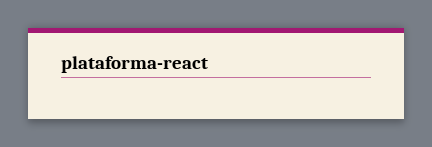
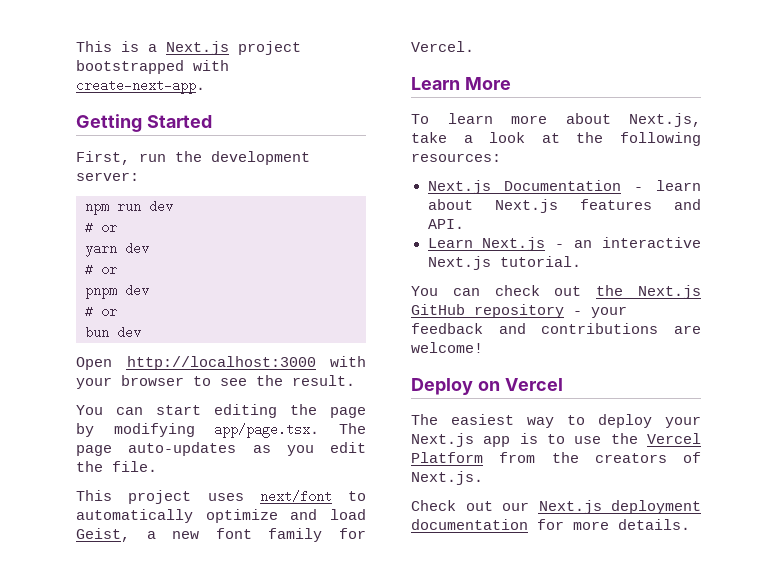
[61,56,208,73] plataforma-react -> [76,41,301,55] [76,60,229,74] [76,79,205,94] [76,114,212,132] [76,151,310,165] [76,172,139,181] [85,200,173,215] [85,221,117,234] [85,242,149,257] [85,263,117,276] [85,284,149,299] [85,305,117,318] [85,326,141,339] [76,356,366,370] [76,375,355,389] [76,404,366,418] [76,423,366,438] [76,442,366,456] [76,461,157,472] [76,490,366,504] [76,509,366,523] [76,528,366,542] [411,41,474,52] [411,77,511,90] [411,113,701,127] [411,132,701,146] [411,153,501,162] [427,180,701,194] [427,199,701,213] [427,219,464,229] [427,237,701,251] [427,256,581,270] [411,285,701,299] [411,304,627,318] [411,323,701,334] [411,342,483,353] [411,378,563,395] [411,414,701,428] [411,433,701,447] [411,452,701,463] [411,471,483,485] [411,500,701,514] [411,519,690,530] This is a Next.js project bootstrapped with create-next-app. // Getting Started // First, run the development server: // npm run dev // # or // yarn dev // # or // pnpm dev // # or // bun dev // Open http://localhost:3000 with your browser to see the result. // You can start editing the page by modifying app/page.tsx. The page auto-updates as you edit the file. // This project uses next/font to automatically optimize and load Geist, a new font family for Vercel. // Learn More // To learn more about Next.js, take a look at the following resources: // Next.js Documentation - learn about Next.js features and API. // Learn Next.js - an interactive Next.js tutorial. // You can check out the Next.js GitHub repository - your feedback and contributions are welcome! // Deploy on Vercel // The easiest way to deploy your Next.js app is to use the Vercel Platform from the creators of Next.js. // Check out our Next.js deployment documentation for more details.

